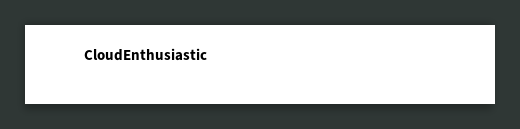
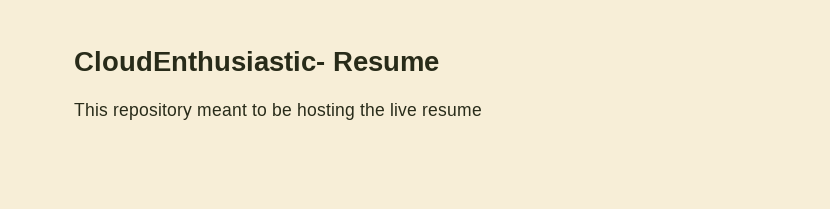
[84,48,207,61] CloudEnthusiastic -> [74,51,439,71] [74,103,482,120] CloudEnthusiastic- Resume // This repository meant to be hosting the live resume

